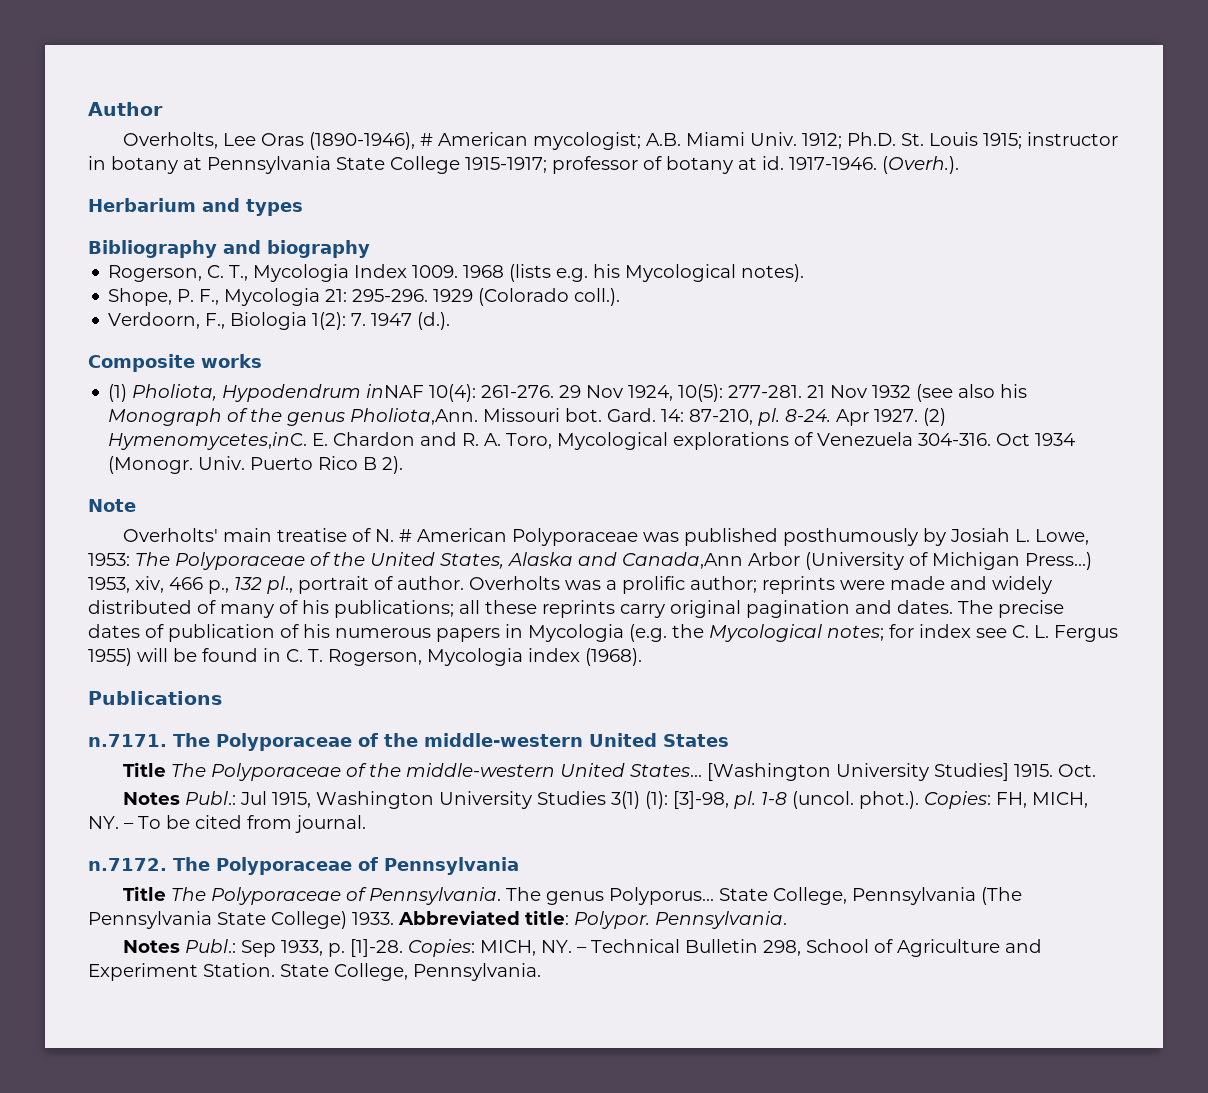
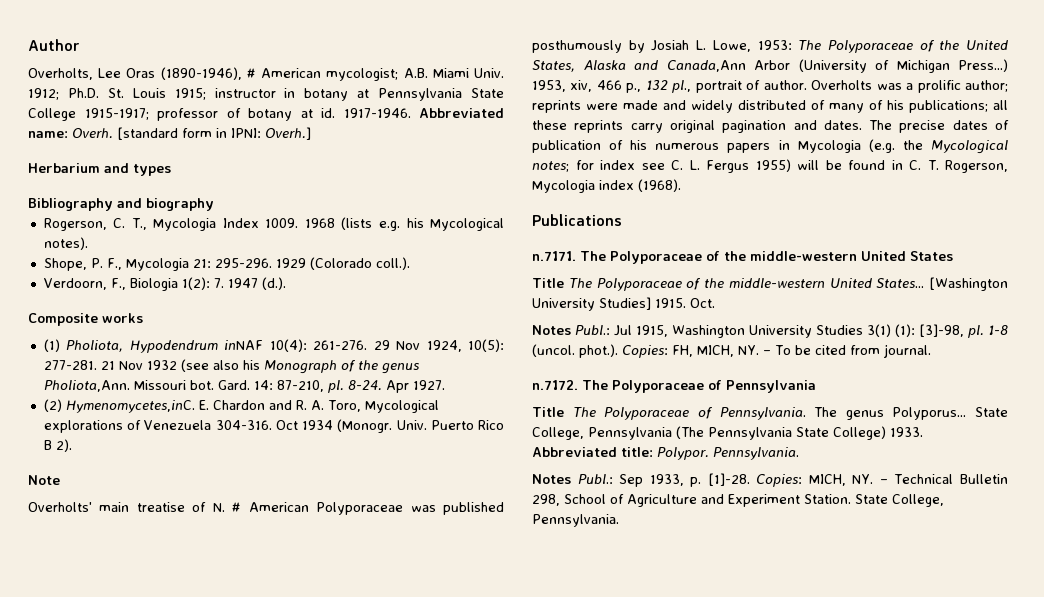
[882,156,959,174] (Overh.). -> [419,108,504,118] [28,127,311,140] Abbreviated name: Overh. [standard form in IPNI: Overh.]
(919, 415) none -> (445, 385) //

